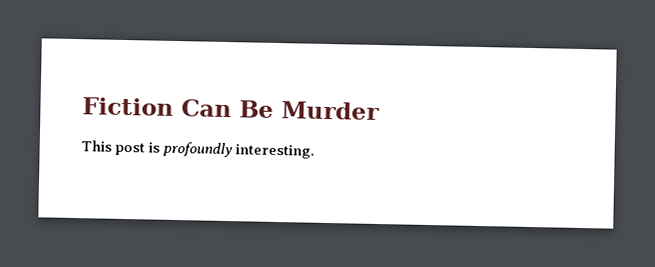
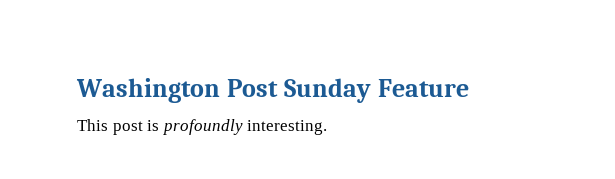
[82,97,380,121] Fiction Can Be Murder -> [76,78,469,103] Washington Post Sunday Feature

